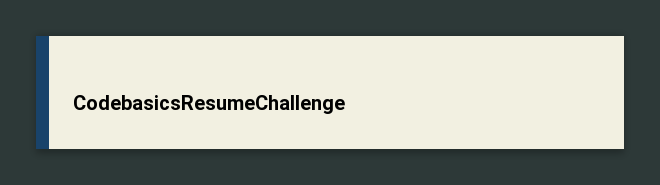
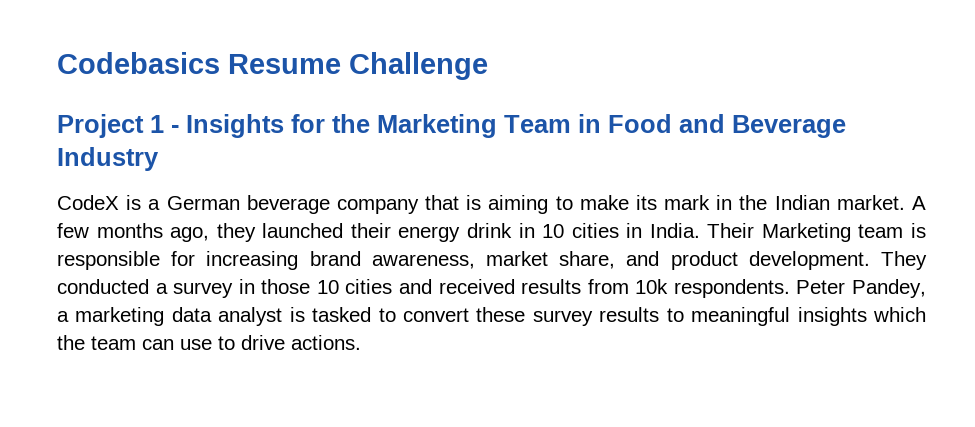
[73,95,345,114] CodebasicsResumeChallenge -> [57,52,488,80] [57,114,846,138] [57,147,159,171] [57,195,926,214] [57,223,926,242] [57,251,928,270] [57,279,926,298] [57,307,927,326] [57,335,361,350] Codebasics Resume Challenge // Project 1 - Insights for the Marketing Team in Food and Beverage Industry // CodeX is a German beverage company that is aiming to make its mark in the Indian market. A few months ago, they launched their energy drink in 10 cities in India. Their Marketing team is responsible for increasing brand awareness, market share, and product development. They conducted a survey in those 10 cities and received results from 10k respondents. Peter Pandey, a marketing data analyst is tasked to convert these survey results to meaningful insights which the team can use to drive actions.

